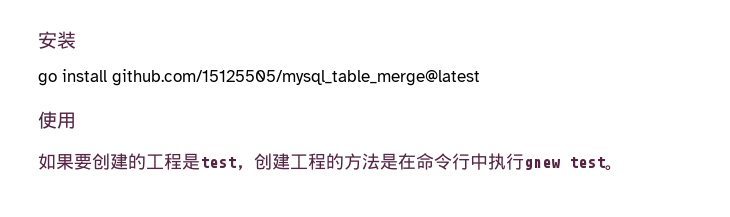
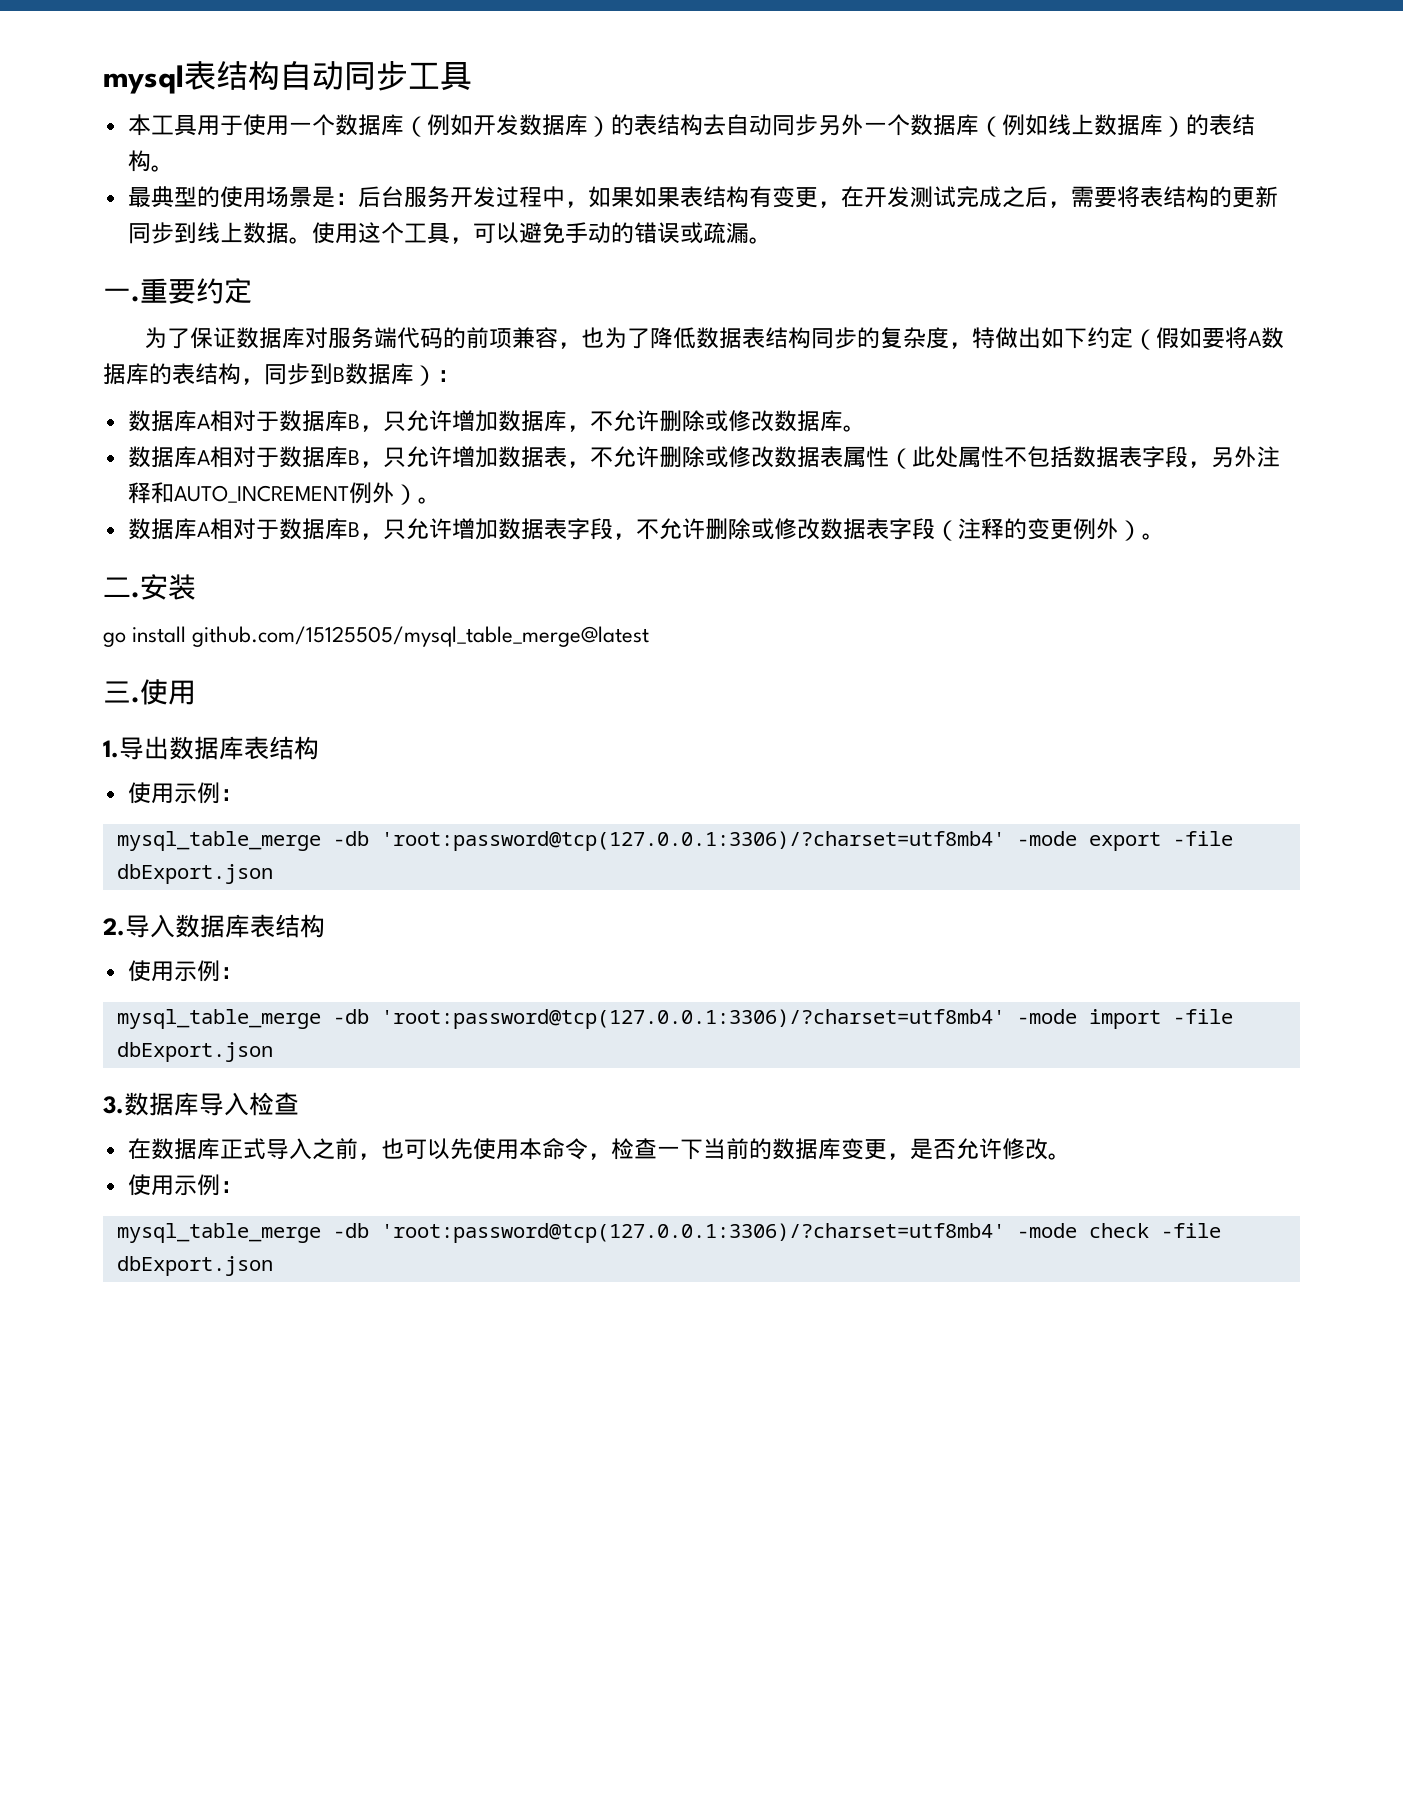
(38, 40) none -> [103,61,472,94] [127,114,1255,137] [127,150,174,172] [127,186,1278,208] [127,222,772,244] [103,278,252,304] [143,327,1284,350] [103,363,460,386] [127,410,866,432] [127,446,1280,469] [127,482,441,505] [127,518,1165,541] [103,577,140,598] mysql表结构自动同步工具 // 本工具用于使用一个数据库（例如开发数据库）的表结构去自动同步另外一个数据库（例如线上数据库）的表结构。 // 最典型的使用场景是：后台服务开发过程中，如果如果表结构有变更，在开发测试完成之后，需要将表结构的更新同步到线上数据。使用这个工具，可以避免手动的错误或疏漏。 // 一.重要约定 // 为了保证数据库对服务端代码的前项兼容，也为了降低数据表结构同步的复杂度，特做出如下约定（假如要将A数据库的表结构，同步到B数据库）： // 数据库A相对于数据库B，只允许增加数据库，不允许删除或修改数据库。 // 数据库A相对于数据库B，只允许增加数据表，不允许删除或修改数据表属性（此处属性不包括数据表字段，另外注释和AUTO_INCREMENT例外）。 // 数据库A相对于数据库B，只允许增加数据表字段，不允许删除或修改数据表字段（注释的变更例外）。 // 二.
(480, 77) none -> [103,681,140,703] 三.
[38,153,623,171] 如果要创建的工程是test，创建工程的方法是在命令行中执行gnew test。 -> [103,736,319,760] [127,782,243,804] [116,831,1233,851] [116,864,273,884] [103,914,325,938] [127,960,243,982] [116,1009,1233,1029] [116,1042,273,1062] [103,1092,299,1116] [127,1138,1071,1160] [127,1174,243,1196] [116,1223,1221,1243] [116,1256,273,1276] 1.导出数据库表结构 // 使用示例： // mysql_table_merge -db 'root:password@tcp(127.0.0.1:3306)/?charset=utf8mb4' -mode export -file dbExport.json // 2.导入数据库表结构 // 使用示例： // mysql_table_merge -db 'root:password@tcp(127.0.0.1:3306)/?charset=utf8mb4' -mode import -file dbExport.json // 3.数据库导入检查 // 在数据库正式导入之前，也可以先使用本命令，检查一下当前的数据库变更，是否允许修改。 // 使用示例： // mysql_table_merge -db 'root:password@tcp(127.0.0.1:3306)/?charset=utf8mb4' -mode check -file dbExport.json

